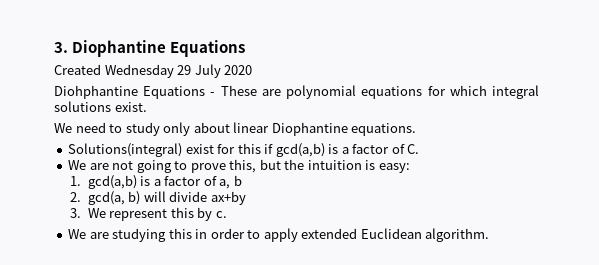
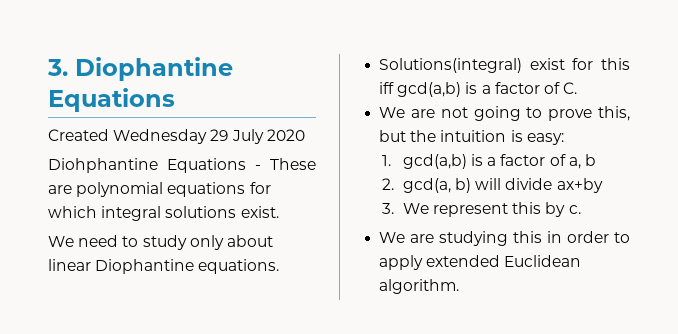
[264,144,274,154] if -> [379,82,395,94] iff

